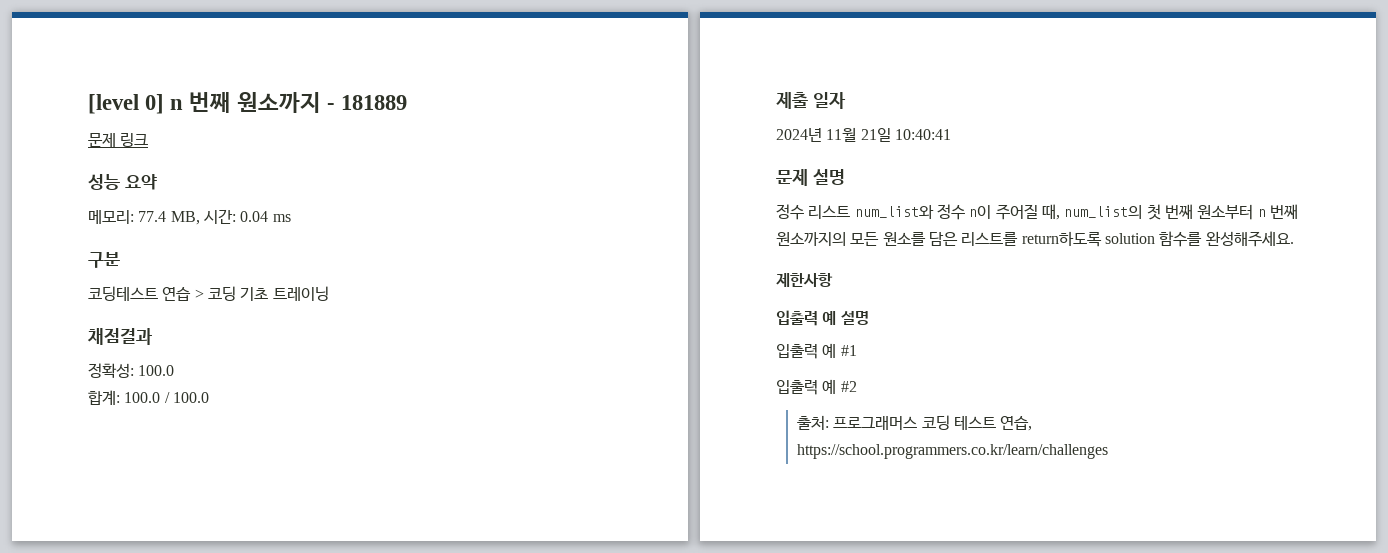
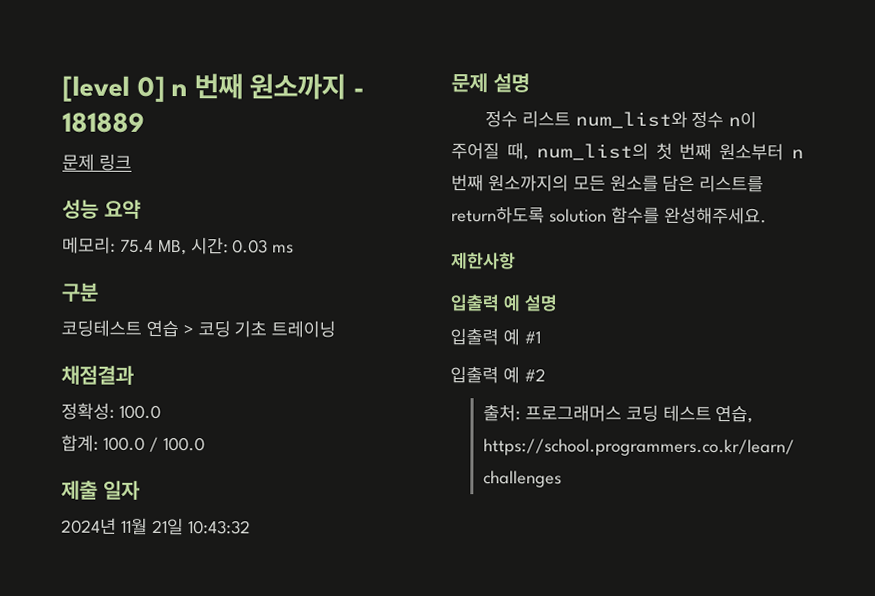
[138,211,167,222] 77.4 -> [119,239,154,253] 75.4
[240,211,269,222] 0.04 -> [232,239,269,254] 0.03
[894,129,951,140] 10:40:41 -> [187,520,251,535] 10:43:32

